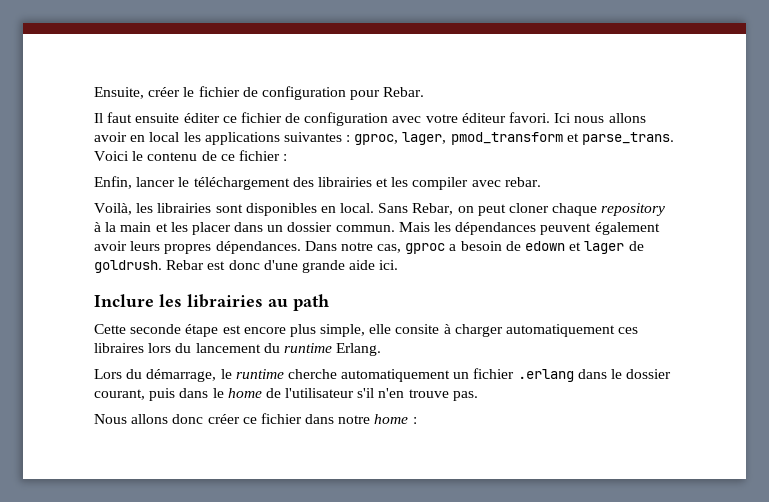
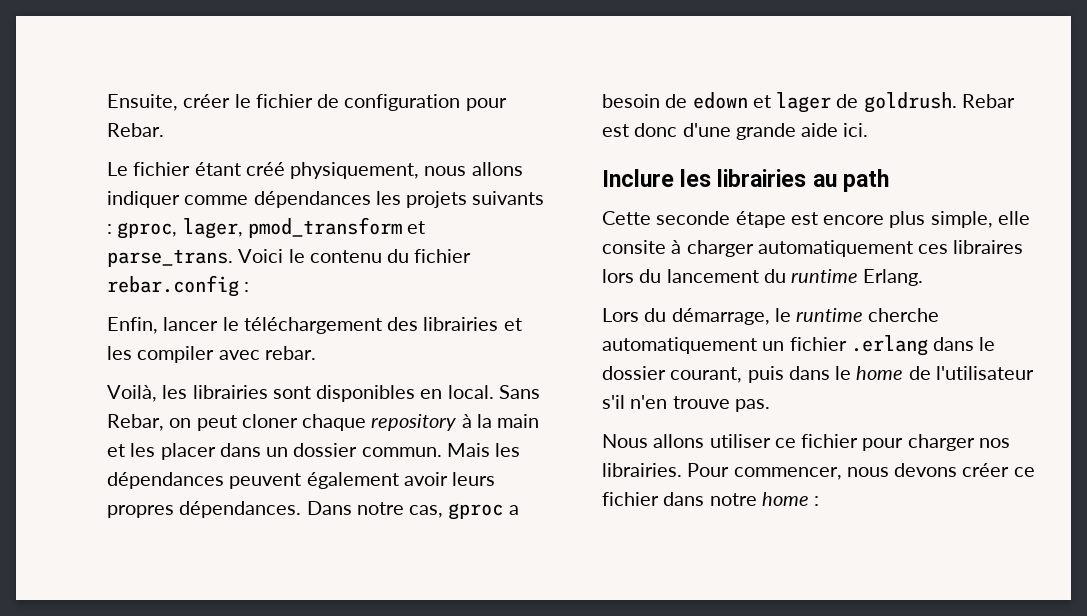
[94,112,646,126] [94,132,342,145] Il faut ensuite éditer ce fichier de configuration avec votre éditeur favori. Ici nous allons avoir en local les applications suivantes -> [107,162,523,179] [107,191,545,208] Le fichier étant créé physiquement, nous allons indiquer comme dépendances les projets suivants
[201,150,280,161] de ce fichier -> [387,249,472,263] [107,275,239,297] du fichier rebar.config
[172,414,204,424] donc -> [709,434,1010,451] [602,463,958,480] utiliser ce fichier pour charger nos librairies. Pour commencer, nous devons

